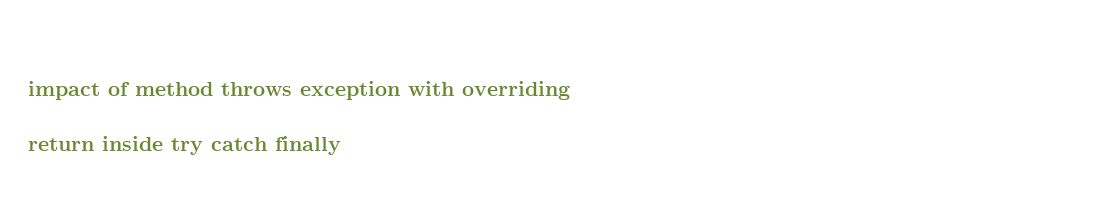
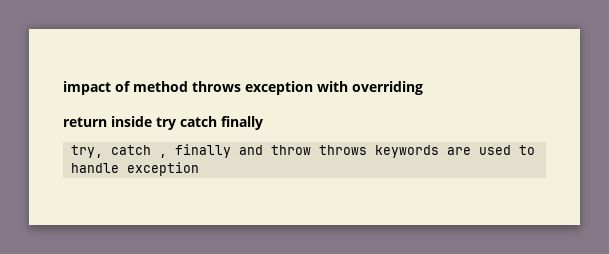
(341, 145) none -> [71,144,536,158] [71,162,200,176] // try, catch , finally and throw throws keywords are used to handle exception

